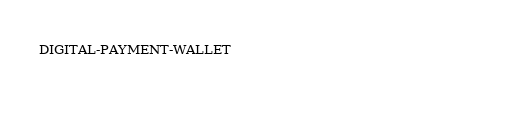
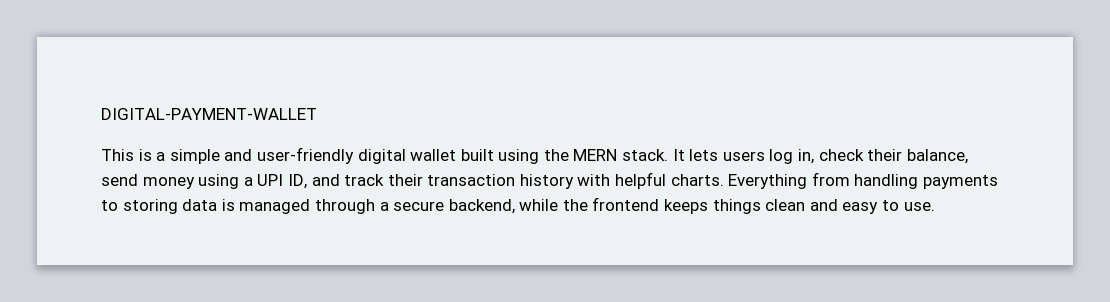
(231, 49) none -> [101,147,968,164] [101,172,999,189] [101,197,935,214] // This is a simple and user-friendly digital wallet built using the MERN stack. It lets users log in, check their balance, send money using a UPI ID, and track their transaction history with helpful charts. Everything from handling payments to storing data is managed through a secure backend, while the frontend keeps things clean and easy to use.

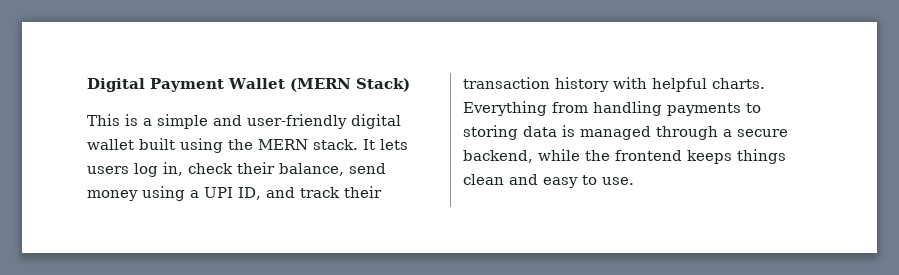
[101,108,317,120] DIGITAL-PAYMENT-WALLET -> [87,78,410,92] Digital Payment Wallet (MERN Stack)

